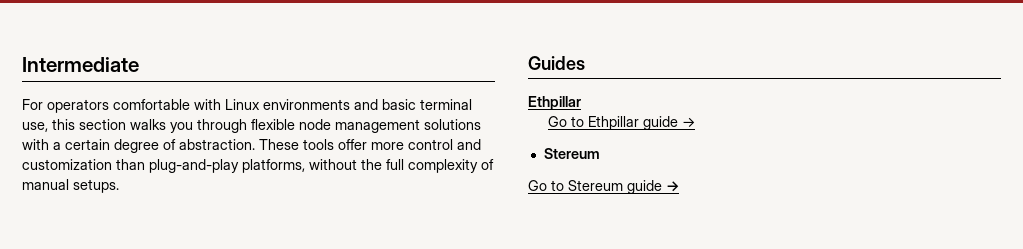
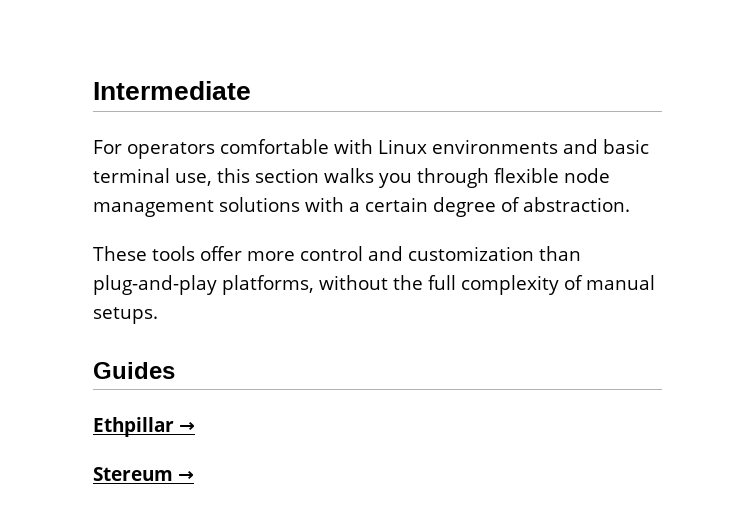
(255, 144) none -> (630, 204) //
[547,116,695,130] [543,148,600,159] [528,180,662,194] // Go to Ethpillar guide → // Stereum // Go to Stereum guide -> [179,422,195,432] [93,467,173,481] → // Stereum

